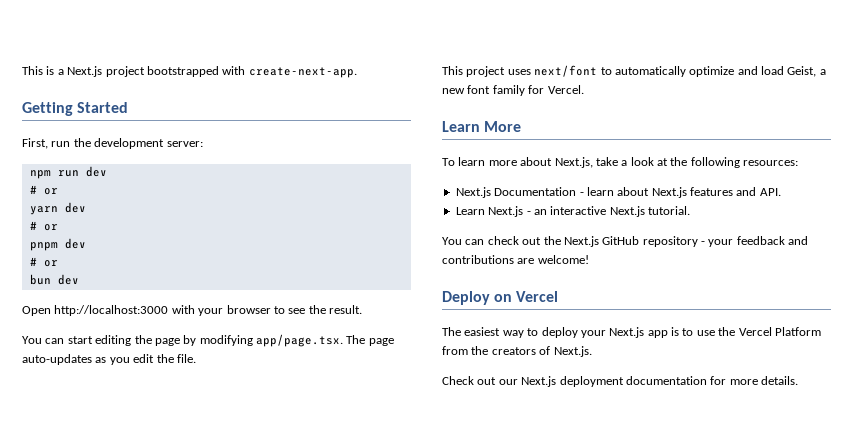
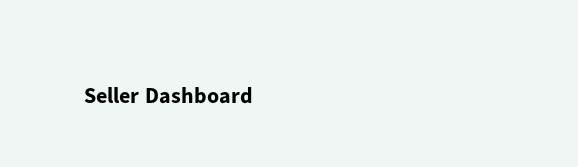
[22,66,357,78] [22,102,129,116] [22,138,203,149] [29,166,107,179] [29,185,58,195] [29,202,86,215] [29,221,58,231] [29,238,86,251] [29,257,58,267] [29,274,79,285] [22,305,362,316] [22,334,394,347] [22,354,196,365] [442,65,826,77] [442,85,584,96] [442,121,522,132] [442,157,799,168] [455,187,781,198] [455,206,690,217] [442,236,809,247] [442,255,589,264] [442,291,559,305] [442,327,821,338] [442,346,592,357] [442,376,798,387] This is a Next.js project bootstrapped with create-next-app. // Getting Started // First, run the development server: // npm run dev // # or // yarn dev // # or // pnpm dev // # or // bun dev // Open http://localhost:3000 with your browser to see the result. // You can start editing the page by modifying app/page.tsx. The page auto-updates as you edit the file. // This project uses next/font to automatically optimize and load Geist, a new font family for Vercel. // Learn More // To learn more about Next.js, take a look at the following resources: // Next.js Documentation - learn about Next.js features and API. // Learn Next.js - an interactive Next.js tutorial. // You can check out the Next.js GitHub repository - your feedback and contributions are welcome! // Deploy on Vercel // The easiest way to deploy your Next.js app is to use the Vercel Platform from the creators of Next.js. // Check out our Next.js deployment documentation for more details. -> [84,87,253,104] Seller Dashboard

